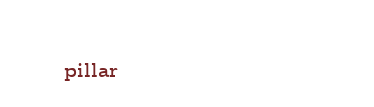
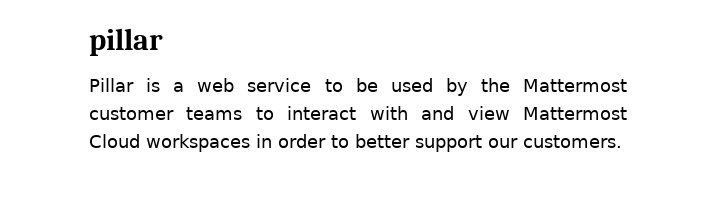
(118, 72) none -> [89,78,627,96] [89,106,627,120] [89,134,622,152] // Pillar is a web service to be used by the Mattermost customer teams to interact with and view Mattermost Cloud workspaces in order to better support our customers.

